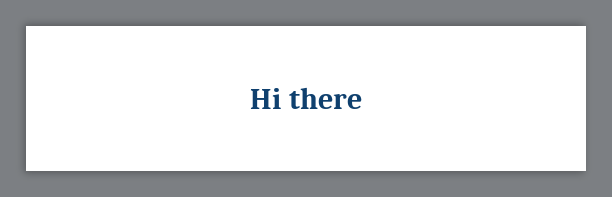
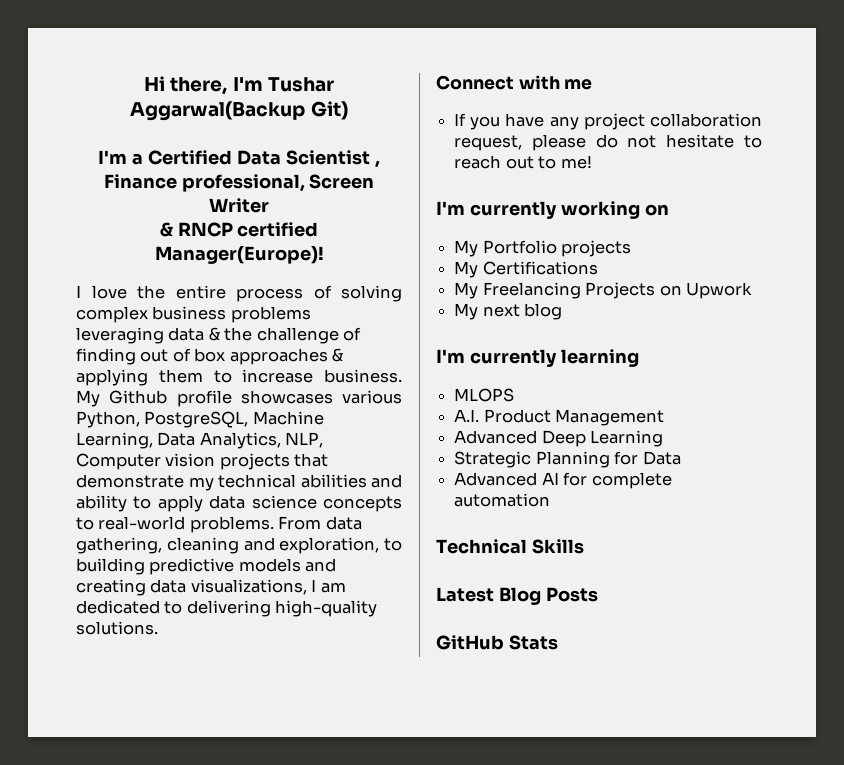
[289,87,363,109] there -> [170,77,334,95] [130,101,348,121] [98,150,380,168] [103,174,375,192] [209,198,269,213] [159,222,319,237] [154,246,324,264] [76,285,402,302] [76,306,311,323] [76,327,362,344] [76,348,344,365] [76,369,402,386] [76,390,402,407] [76,411,324,428] [76,432,324,449] [76,453,329,470] [76,474,402,491] [76,495,402,512] [76,516,362,533] [76,537,402,554] [76,558,337,575] [76,579,346,596] [76,600,378,617] [76,621,158,635] [436,75,593,90] [454,113,762,130] [454,134,762,151] [454,155,592,169] [436,201,669,219] [454,240,632,257] [454,261,598,278] [454,282,752,299] [454,303,563,320] [436,349,639,367] [454,388,515,402] [454,409,665,426] [454,430,664,447] [454,451,681,468] [454,472,672,489] [454,493,551,507] [436,539,584,554] [436,587,598,605] [436,635,558,650] there, I'm Tushar Aggarwal(Backup Git) // I'm a Certified Data Scientist , Finance professional, Screen Writer // & RNCP certified Manager(Europe)! // I love the entire process of solving complex business problems leveraging data & the challenge of finding out of box approaches & applying them to increase business. My Github profile showcases various Python, PostgreSQL, Machine Learning, Data Analytics, NLP, Computer vision projects that demonstrate my technical abilities and ability to apply data science concepts to real-world problems. From data gathering, cleaning and exploration, to building predictive models and creating data visualizations, I am dedicated to delivering high-quality solutions. // Connect with me // If you have any project collaboration request, please do not hesitate to reach out to me! // I'm currently working on // My Portfolio projects // My Certifications // My Freelancing Projects on Upwork // My next blog // I'm currently learning // MLOPS // A.I. Product Management // Advanced Deep Learning // Strategic Planning for Data // Advanced AI for complete automation // Technical Skills // Latest Blog Posts // GitHub Stats

